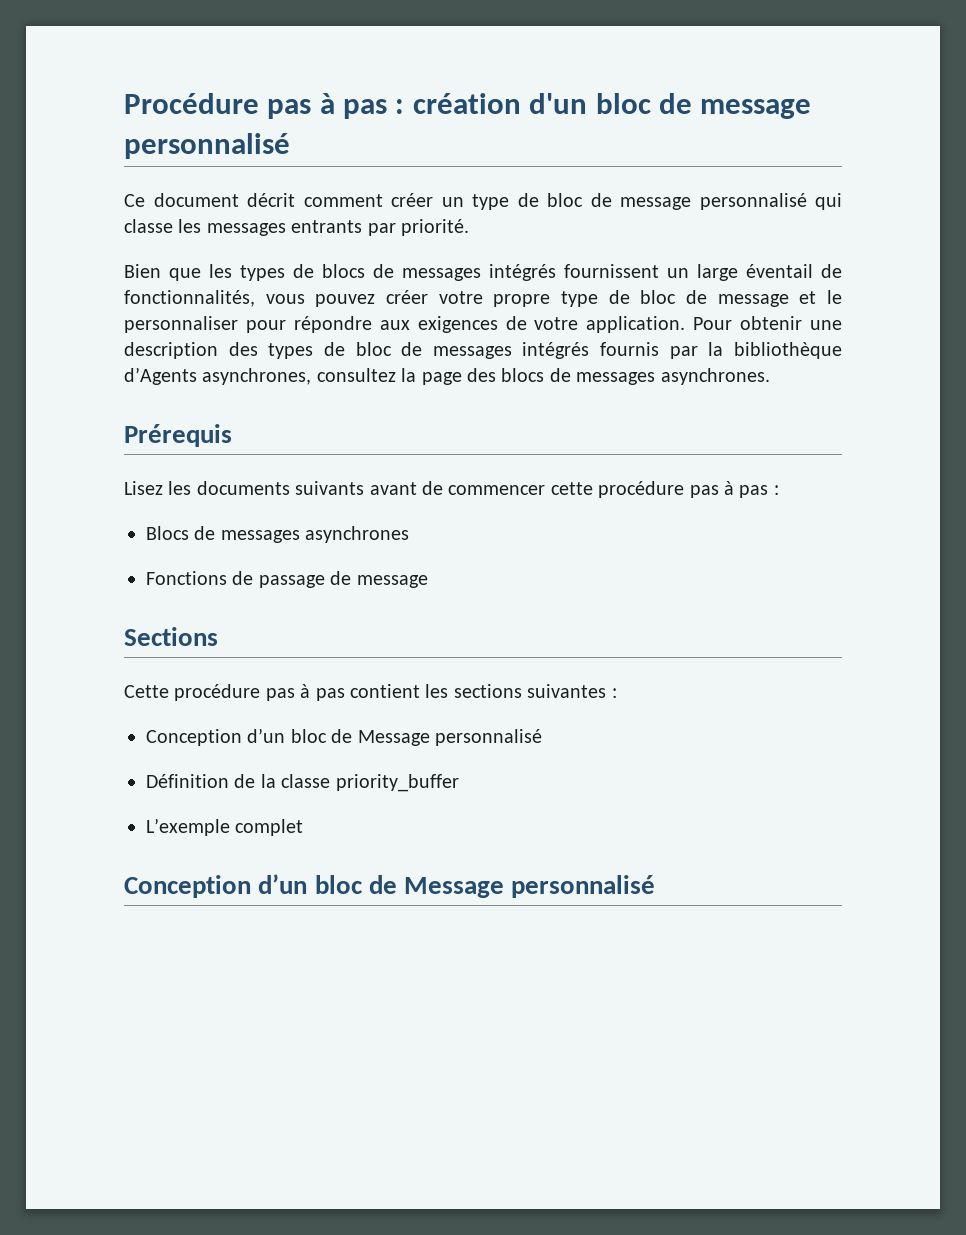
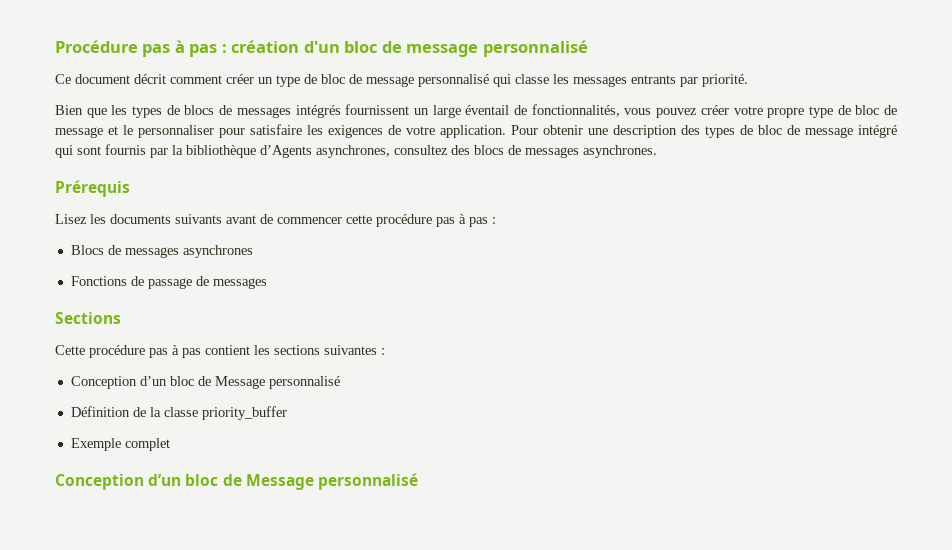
[293,316,410,333] répondre aux -> [250,124,323,135] satisfaire les
[432,342,590,359] messages intégrés -> [805,125,897,138] [55,145,101,158] message intégré qui sont
[401,368,462,385] la page -> (448, 150) none
[356,575,428,588] message -> [212,278,267,289] messages
[146,818,230,836] L’exemple -> [70,438,121,451] Exemple

